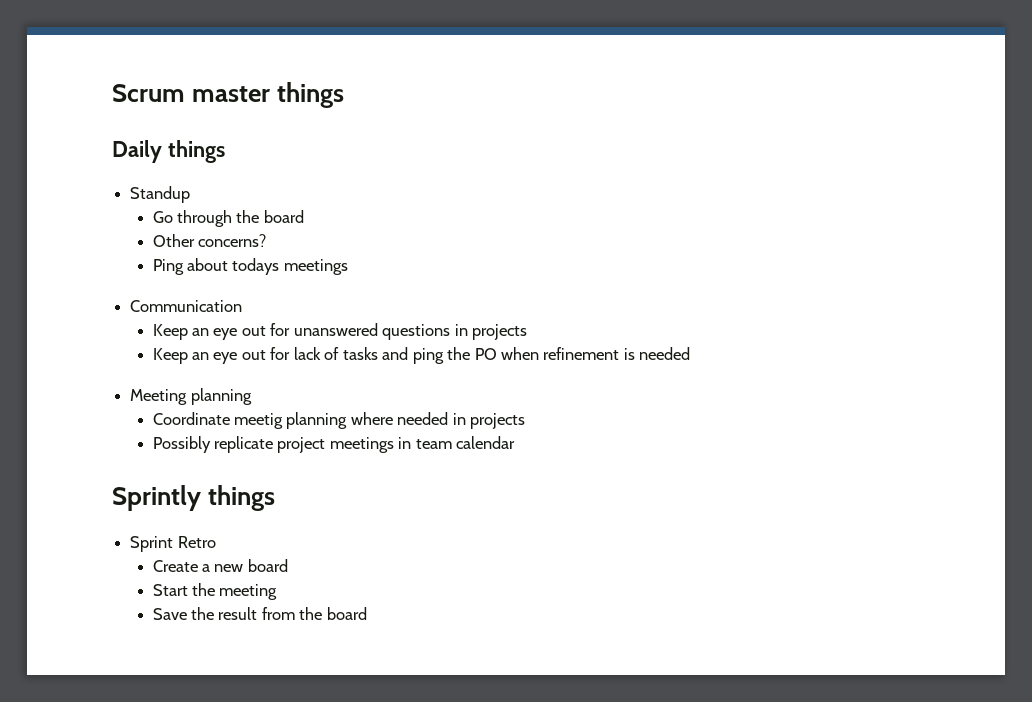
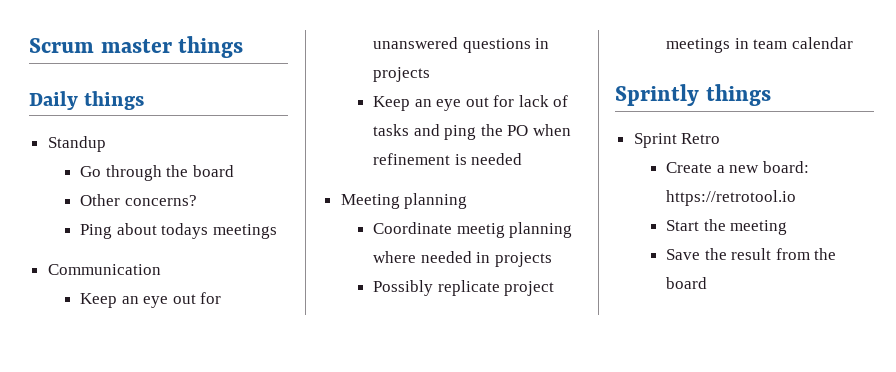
[247,559,288,572] board -> [762,161,809,173] [665,190,796,206] board: https://retrotool.io

